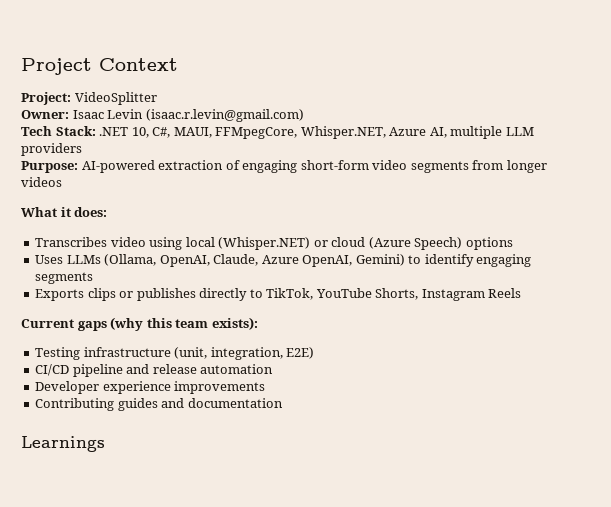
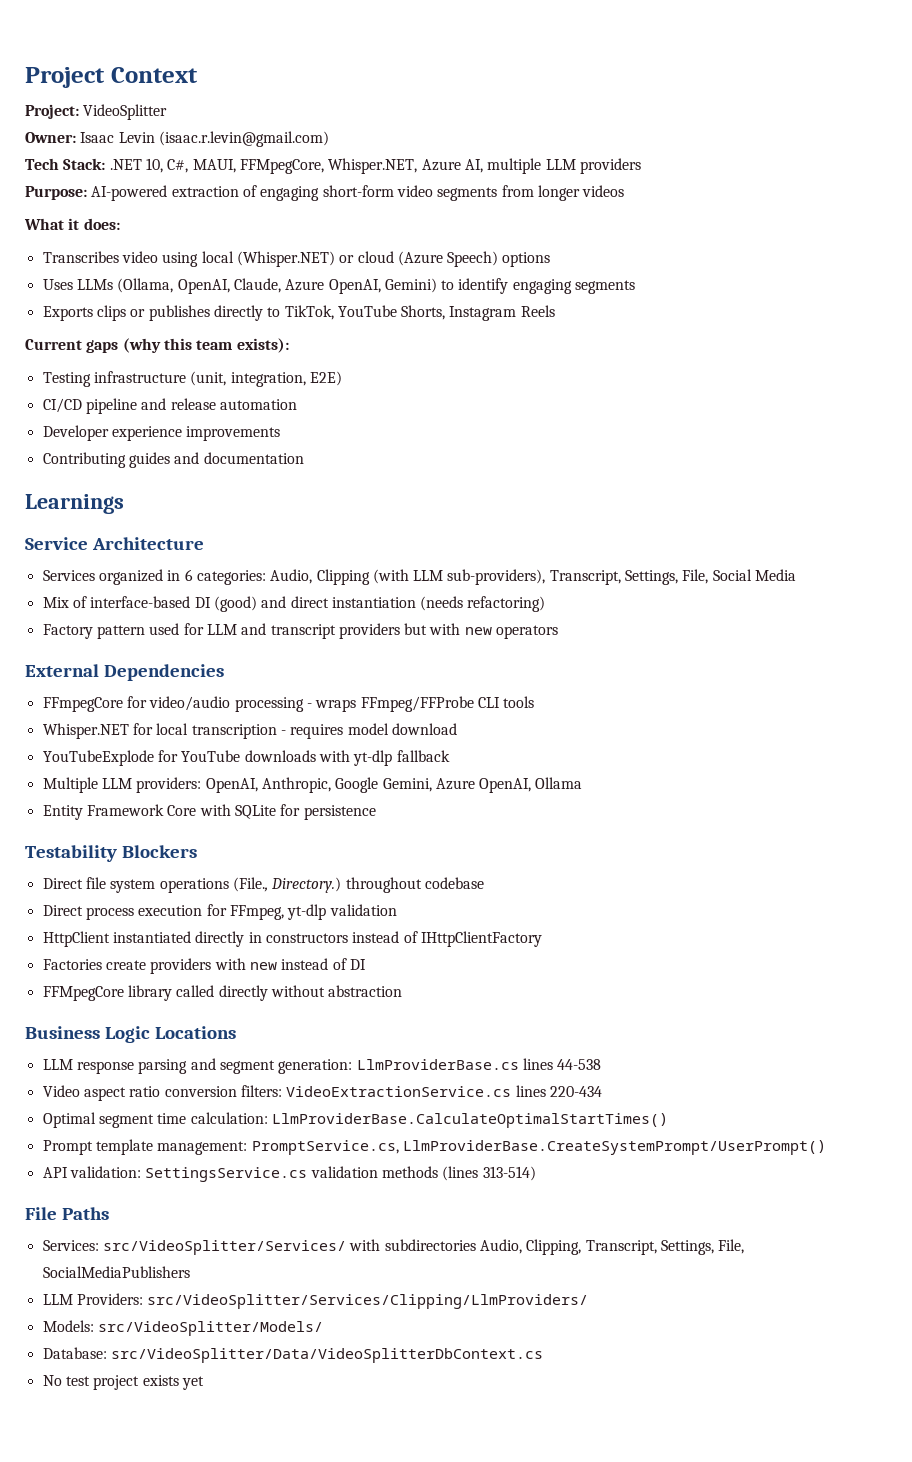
(105, 444) none -> [25,537,204,550] [42,569,797,585] [42,596,546,612] [42,623,559,639] [25,664,224,681] [42,696,535,712] [42,723,457,739] [42,750,450,766] [42,777,583,793] [42,804,376,820] [25,845,197,862] [42,877,484,893] [42,904,397,920] [42,931,542,947] [42,958,366,974] [42,985,403,1001] [25,1026,236,1043] [42,1058,602,1074] [42,1085,602,1101] [42,1112,668,1128] [42,1139,826,1155] [42,1166,536,1182] [25,1207,109,1220] [42,1239,745,1255] [42,1266,190,1278] [42,1293,589,1309] [42,1320,323,1336] [42,1347,543,1363] [42,1375,204,1390] // Service Architecture // Services organized in 6 categories: Audio, Clipping (with LLM sub-providers), Transcript, Settings, File, Social Media // Mix of interface-based DI (good) and direct instantiation (needs refactoring) // Factory pattern used for LLM and transcript providers but with new operators // External Dependencies // FFmpegCore for video/audio processing - wraps FFmpeg/FFProbe CLI tools // Whisper.NET for local transcription - requires model download // YouTubeExplode for YouTube downloads with yt-dlp fallback // Multiple LLM providers: OpenAI, Anthropic, Google Gemini, Azure OpenAI, Ollama // Entity Framework Core with SQLite for persistence // Testability Blockers // Direct file system operations (File., Directory.) throughout codebase // Direct process execution for FFmpeg, yt-dlp validation // HttpClient instantiated directly in constructors instead of IHttpClientFactory // Factories create providers with new instead of DI // FFMpegCore library called directly without abstraction // Business Logic Locations // LLM response parsing and segment generation: LlmProviderBase.cs lines 44-538 // Video aspect ratio conversion filters: VideoExtractionService.cs lines 220-434 // Optimal segment time calculation: LlmProviderBase.CalculateOptimalStartTimes() // Prompt template management: PromptService.cs, LlmProviderBase.CreateSystemPrompt/UserPrompt() // API validation: SettingsService.cs validation methods (lines 313-514) // File Paths // Services: src/VideoSplitter/Services/ with subdirectories Audio, Clipping, Transcript, Settings, File, SocialMediaPublishers // LLM Providers: src/VideoSplitter/Services/Clipping/LlmProviders/ // Models: src/VideoSplitter/Models/ // Database: src/VideoSplitter/Data/VideoSplitterDbContext.cs // No test project exists yet

